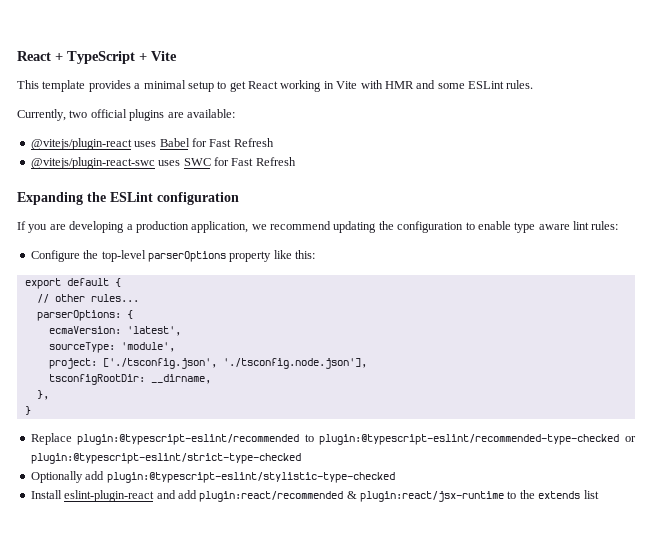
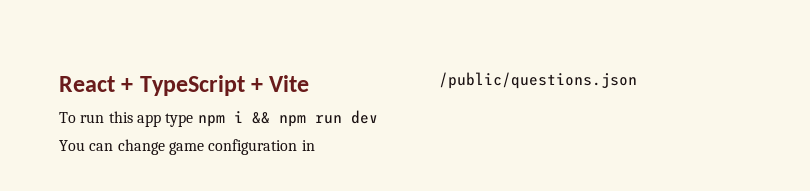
[17,80,534,92] [17,109,235,121] [30,138,274,150] [30,157,296,169] [17,192,239,205] [17,221,619,233] [30,250,315,262] [24,278,121,289] [36,294,139,303] [36,310,133,321] [48,326,181,336] [48,342,175,353] [48,358,367,369] [48,374,211,385] [36,390,49,400] [24,406,31,415] [30,433,636,445] [30,453,301,464] [30,471,395,483] [30,490,599,502] This template provides a minimal setup to get React working in Vite with HMR and some ESLint rules. // Currently, two official plugins are available: // @vitejs/plugin-react uses Babel for Fast Refresh // @vitejs/plugin-react-swc uses SWC for Fast Refresh // Expanding the ESLint configuration // If you are developing a production application, we recommend updating the configuration to enable type aware lint rules: // Configure the top-level parserOptions property like this: // export default { // // other rules... // parserOptions: { // ecmaVersion: 'latest', // sourceType: 'module', // project: ['./tsconfig.json', './tsconfig.node.json'], // tsconfigRootDir: __dirname, // }, // } // Replace plugin:@typescript-eslint/recommended to plugin:@typescript-eslint/recommended-type-checked or plugin:@typescript-eslint/strict-type-checked // Optionally add plugin:@typescript-eslint/stylistic-type-checked // Install eslint-plugin-react and add plugin:react/recommended & plugin:react/jsx-runtime to the extends list -> [59,110,378,127] [59,139,315,155] [439,72,637,89] To run this app type npm i && npm run dev // You can change game configuration in /public/questions.json

